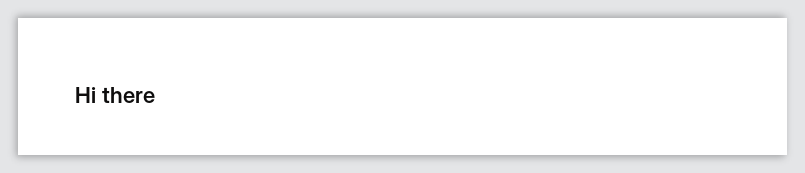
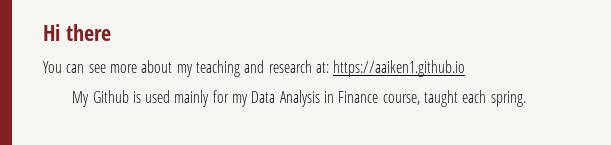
(155, 95) none -> [43,60,466,77] [72,90,526,107] // You can see more about my teaching and research at: https://aaiken1.github.io // My Github is used mainly for my Data Analysis in Finance course, taught each spring.

